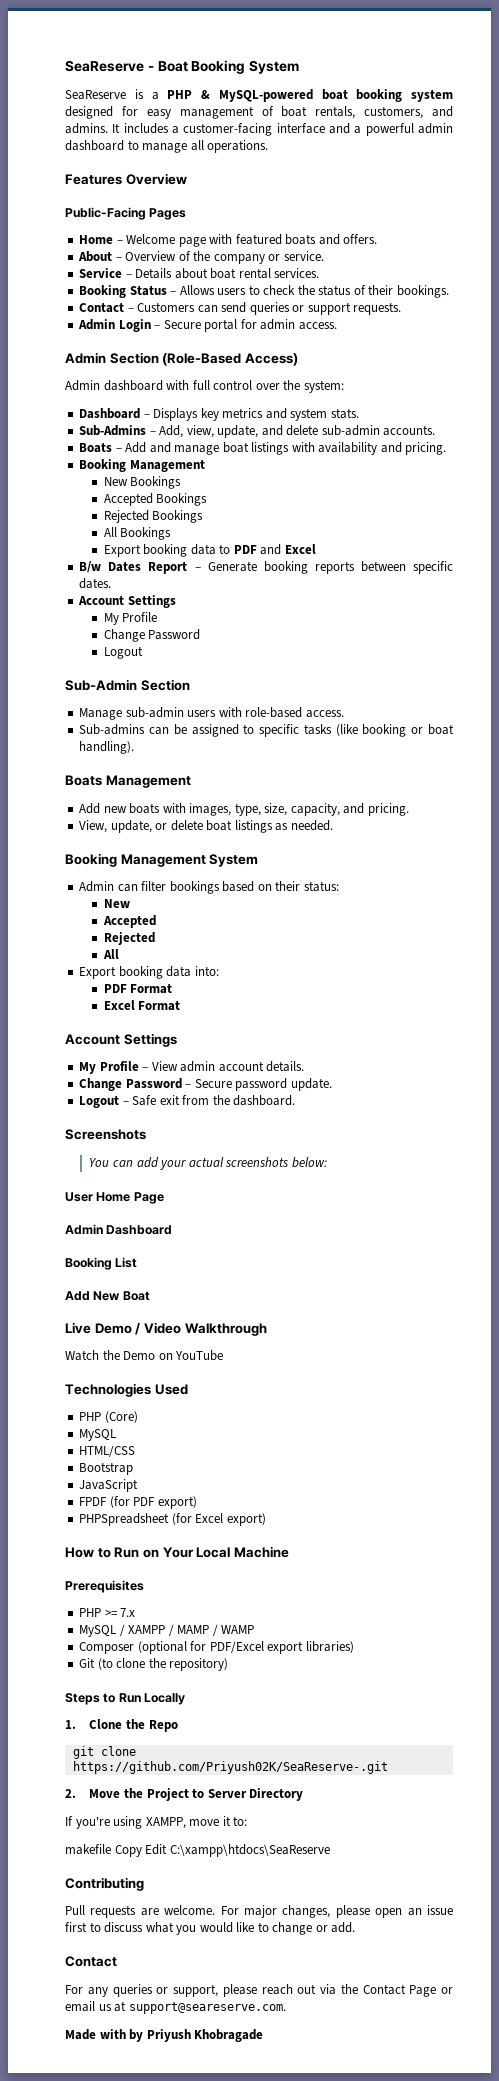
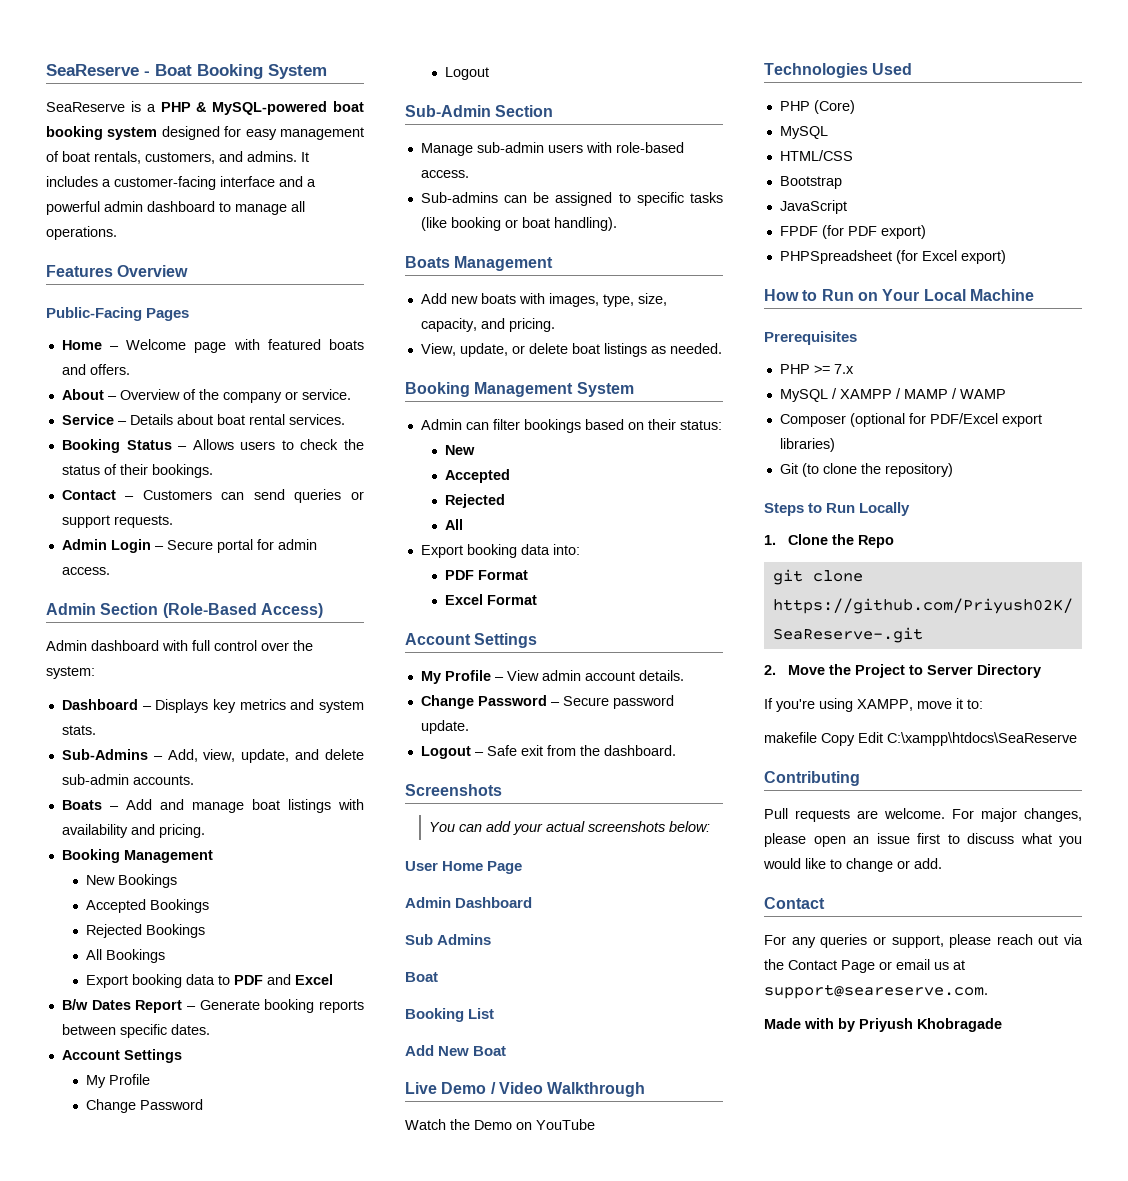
(173, 1230) none -> [405,934,492,945] [405,972,438,982] // Sub Admins // Boat

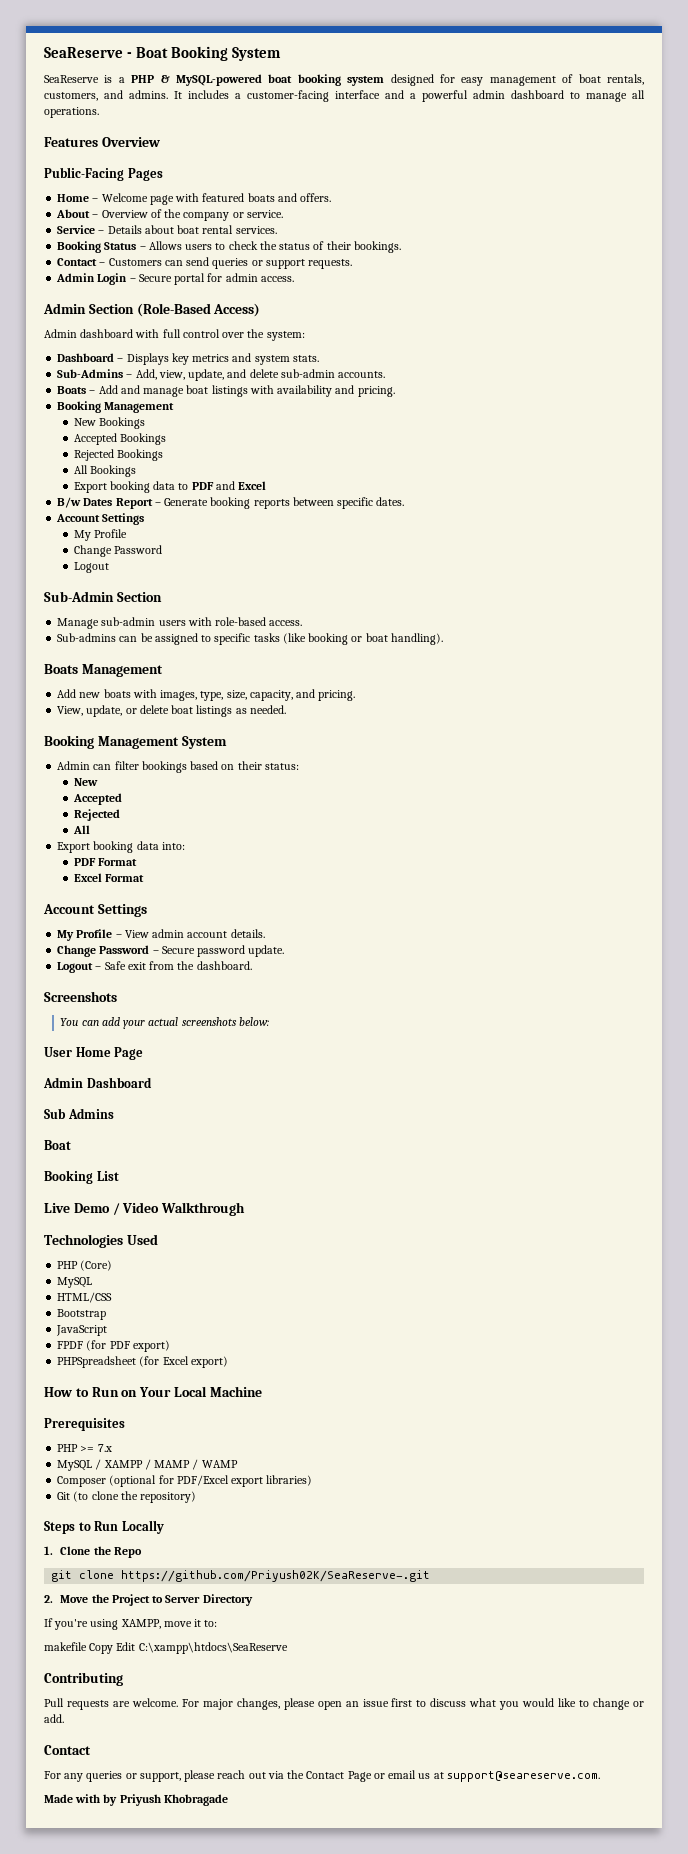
[405,1045,507,1056] // Add New Boat -> (119, 1176) none
[405,1119,595,1130] // Watch the Demo on YouTube -> (246, 1209) none

